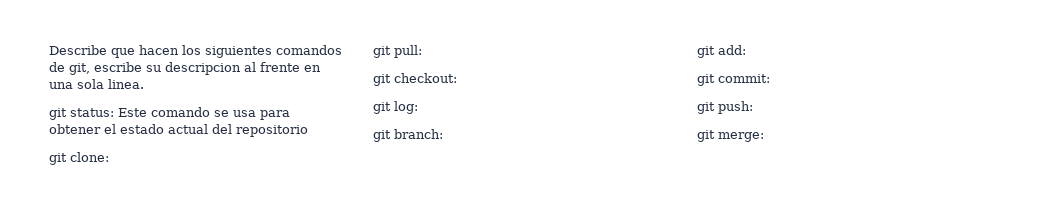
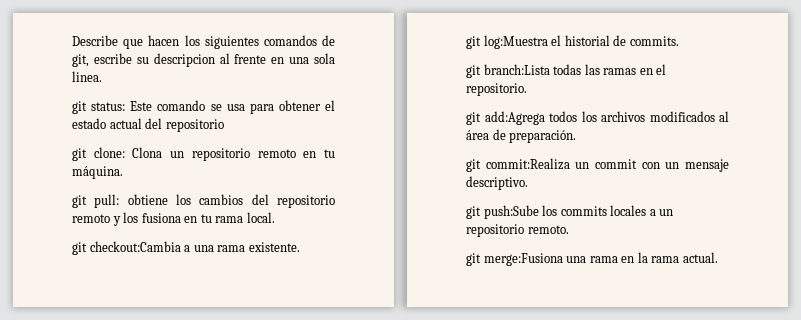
[373,45,422,58] [373,73,457,86] [373,101,418,114] [373,129,443,142] [697,45,746,58] [697,74,770,86] [697,101,753,114] [697,130,764,142] // git pull: // git checkout: // git log: // git branch: // git add: // git commit: // git push: // git merge: -> [132,147,335,161] [72,166,123,179] [72,194,335,208] [72,212,275,226] [72,241,300,255] [466,35,679,49] [466,64,667,78] [466,83,527,96] [466,111,729,125] [466,129,577,143] [466,158,729,172] [466,176,528,190] [466,205,674,219] [466,224,569,237] [466,252,718,266] Clona un repositorio remoto en tu máquina. // git pull: obtiene los cambios del repositorio remoto y los fusiona en tu rama local. // git checkout:Cambia a una rama existente. // git log:Muestra el historial de commits. // git branch:Lista todas las ramas en el repositorio. // git add:Agrega todos los archivos modificados al área de preparación. // git commit:Realiza un commit con un mensaje descriptivo. // git push:Sube los commits locales a un repositorio remoto. // git merge:Fusiona una rama en la rama actual.

